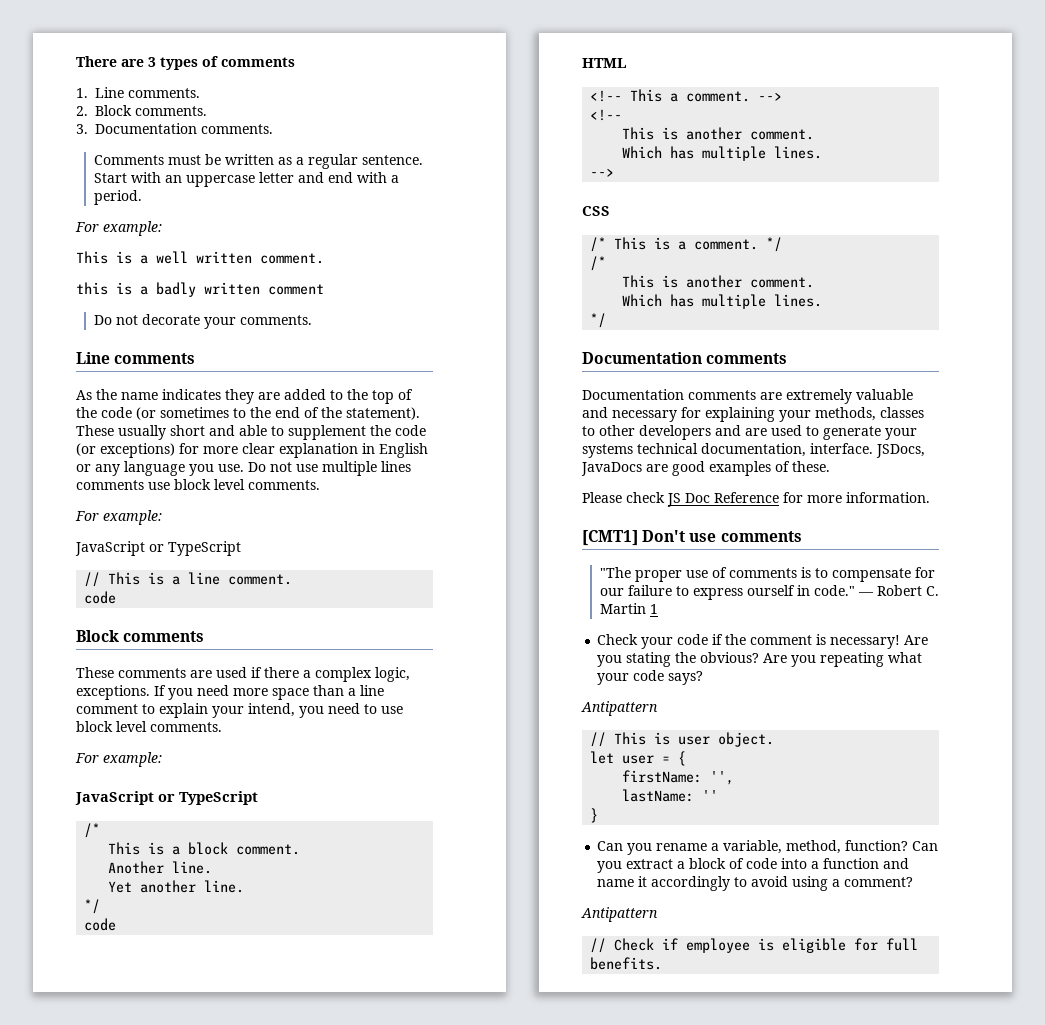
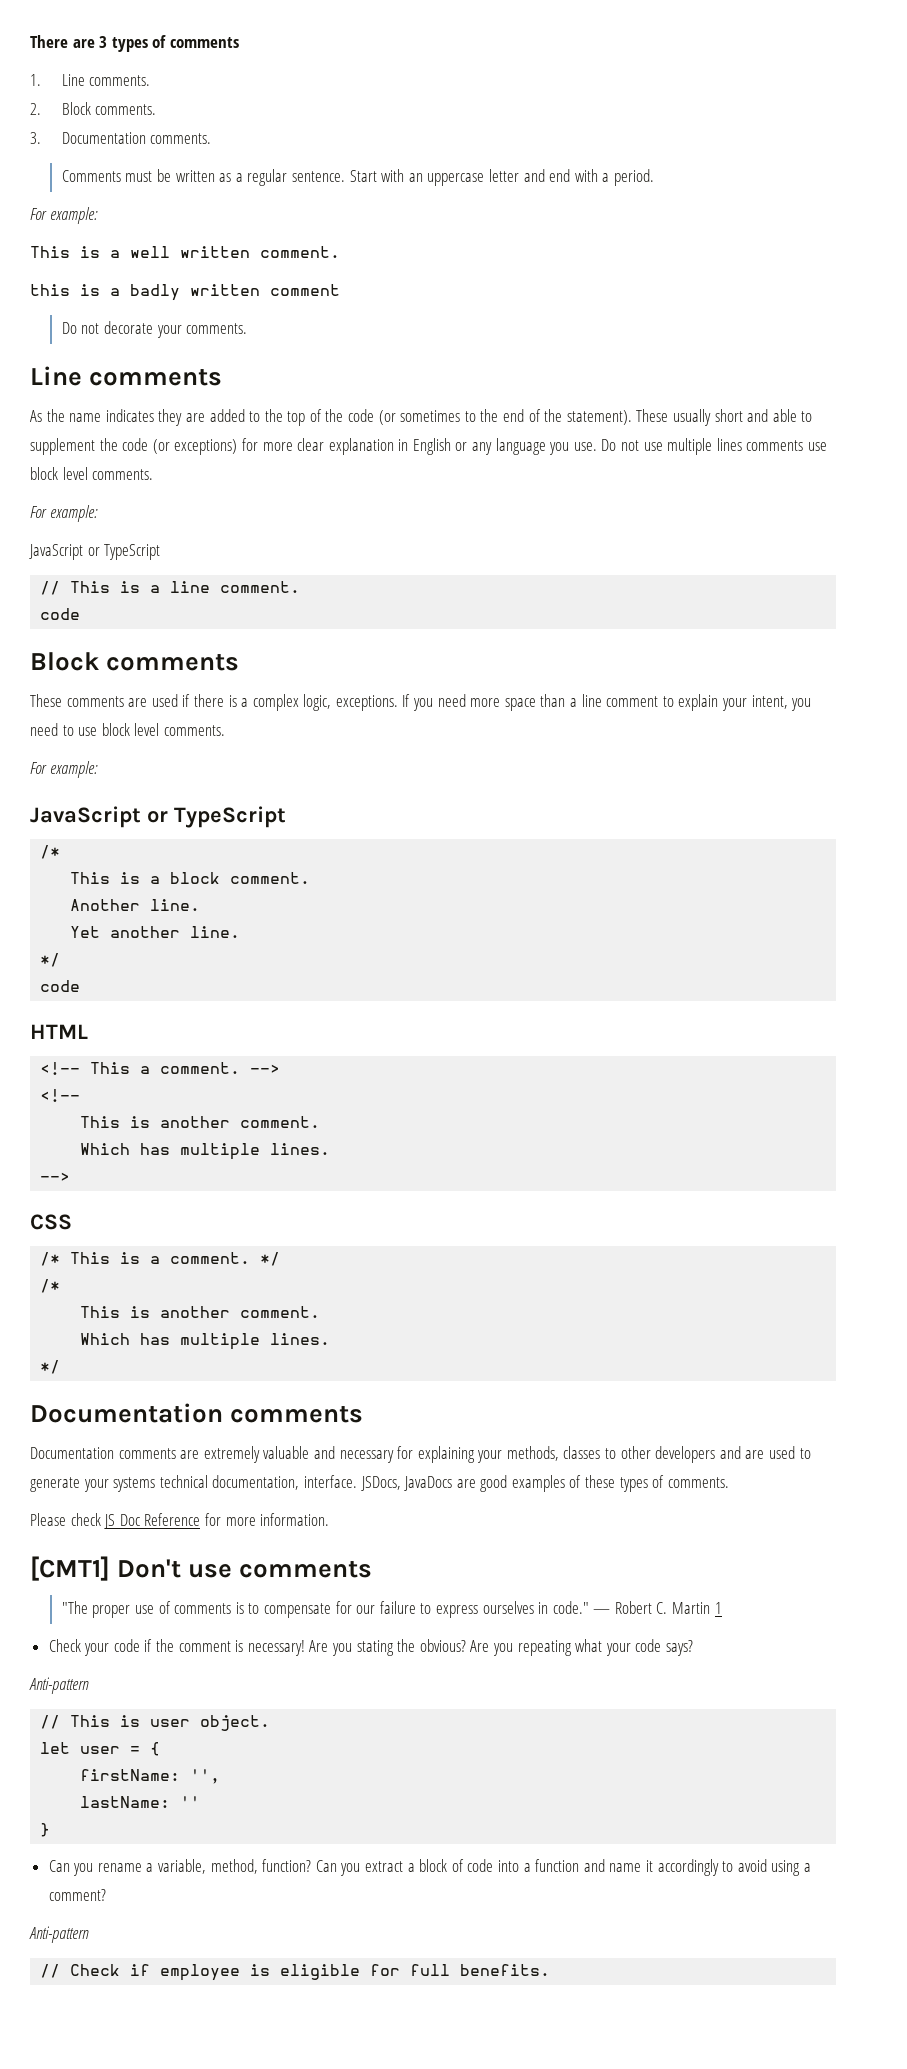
(299, 672) none -> [228,695,237,707] is
[248,703,295,717] intend, -> [751,695,788,709] intent,
[792,461,830,472] these. -> [585,1475,729,1492] these types of comments.
[746,585,795,596] ourself -> [482,1601,534,1614] ourselves
[581,701,658,716] Antipattern -> [29,1677,89,1694] Anti-pattern
[581,907,658,922] Antipattern -> [29,1926,89,1943] Anti-pattern

